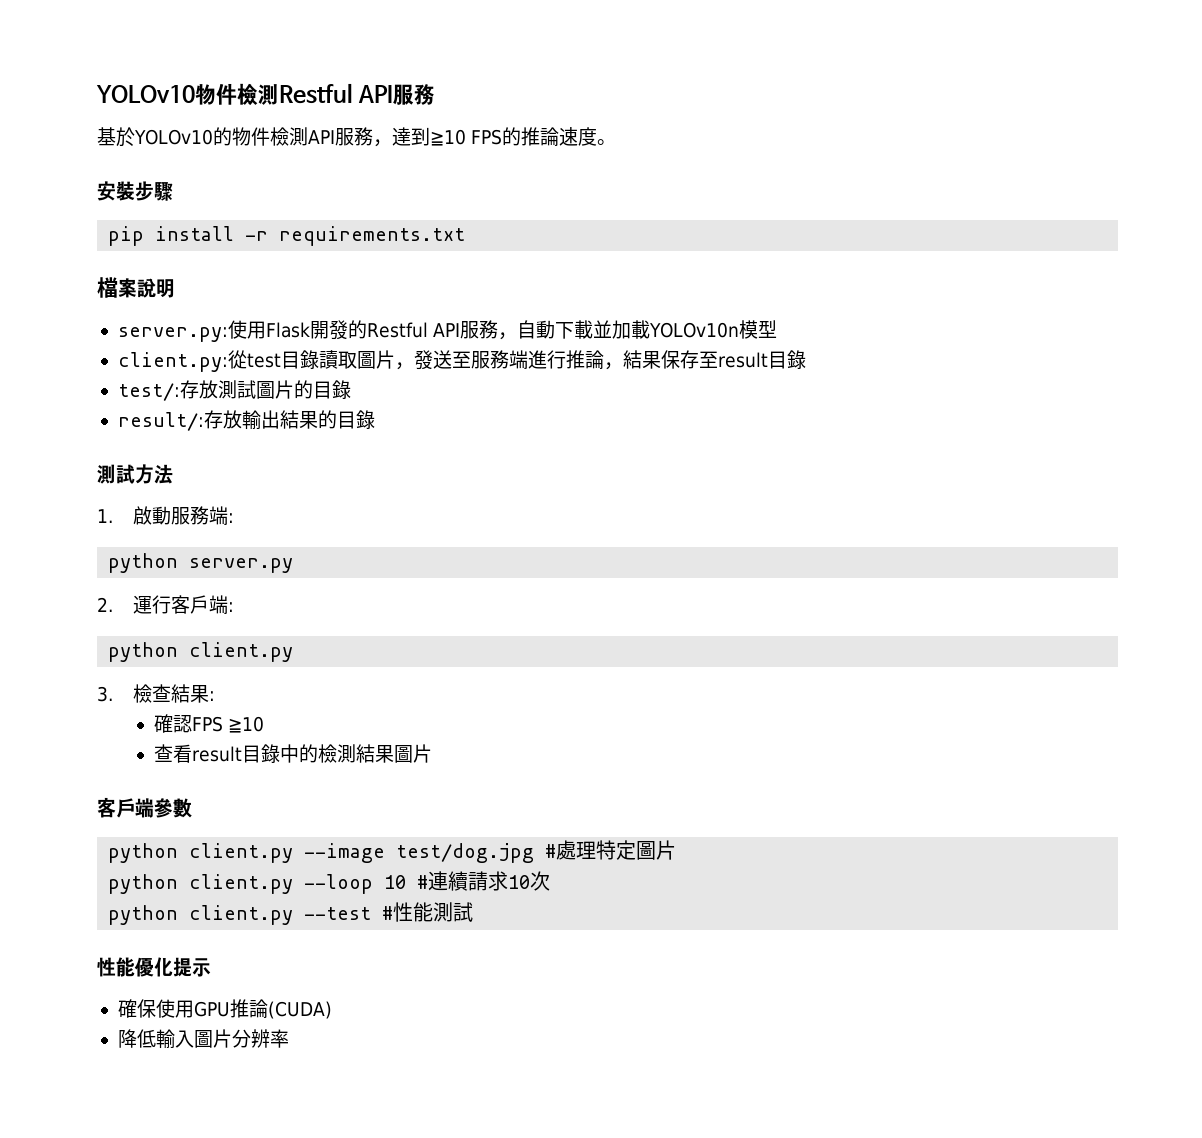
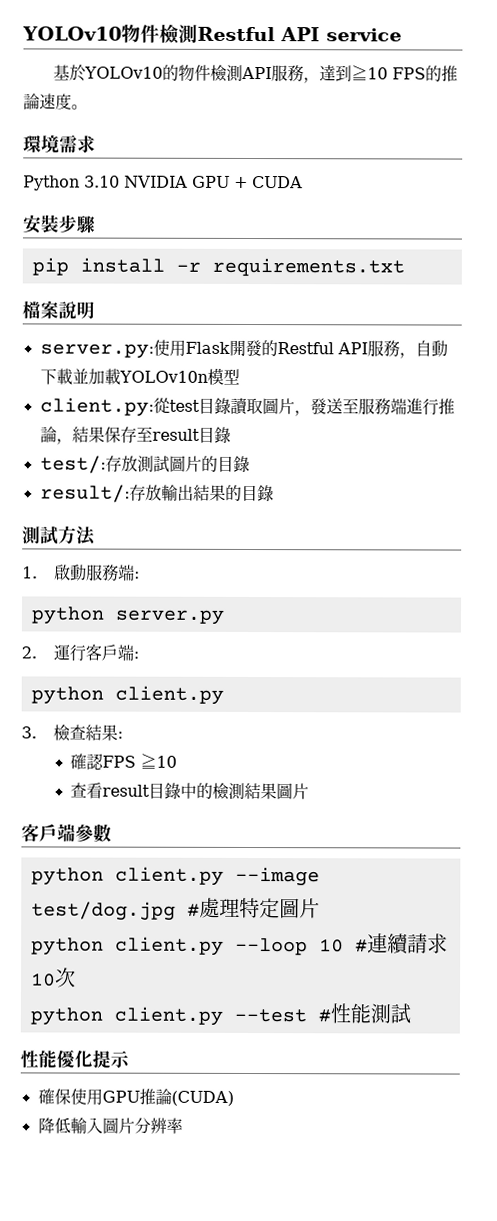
[393,83,436,105] 服務 -> [326,28,402,42] service
(617, 142) none -> [23,134,96,154] [23,175,303,191] // 環境需求 // Python 3.10 NVIDIA GPU + CUDA

